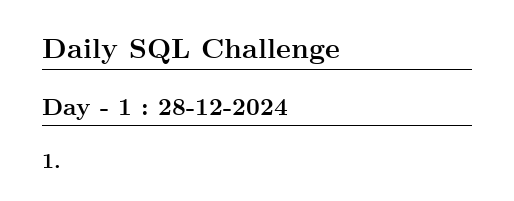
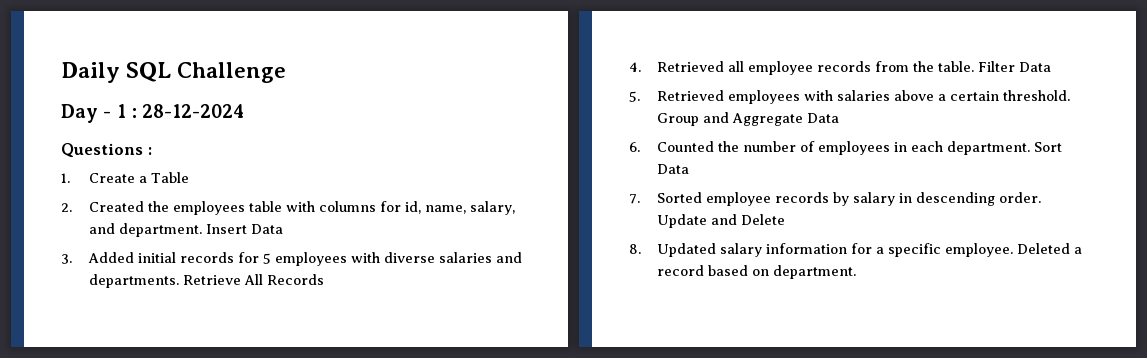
[42,154,61,168] 1. -> [61,143,152,158] [61,172,190,183] [61,201,516,215] [89,223,284,237] [61,252,523,266] [89,274,325,288] [629,61,1052,75] [629,90,1071,104] [657,112,840,126] [629,141,1063,155] [657,164,690,174] [629,192,1042,206] [657,214,786,228] [629,243,1083,257] [657,265,857,279] Questions : // 1. Create a Table // 2. Created the employees table with columns for id, name, salary, and department. Insert Data // 3. Added initial records for 5 employees with diverse salaries and departments. Retrieve All Records // 4. Retrieved all employee records from the table. Filter Data // 5. Retrieved employees with salaries above a certain threshold. Group and Aggregate Data // 6. Counted the number of employees in each department. Sort Data // 7. Sorted employee records by salary in descending order. Update and Delete // 8. Updated salary information for a specific employee. Deleted a record based on department.

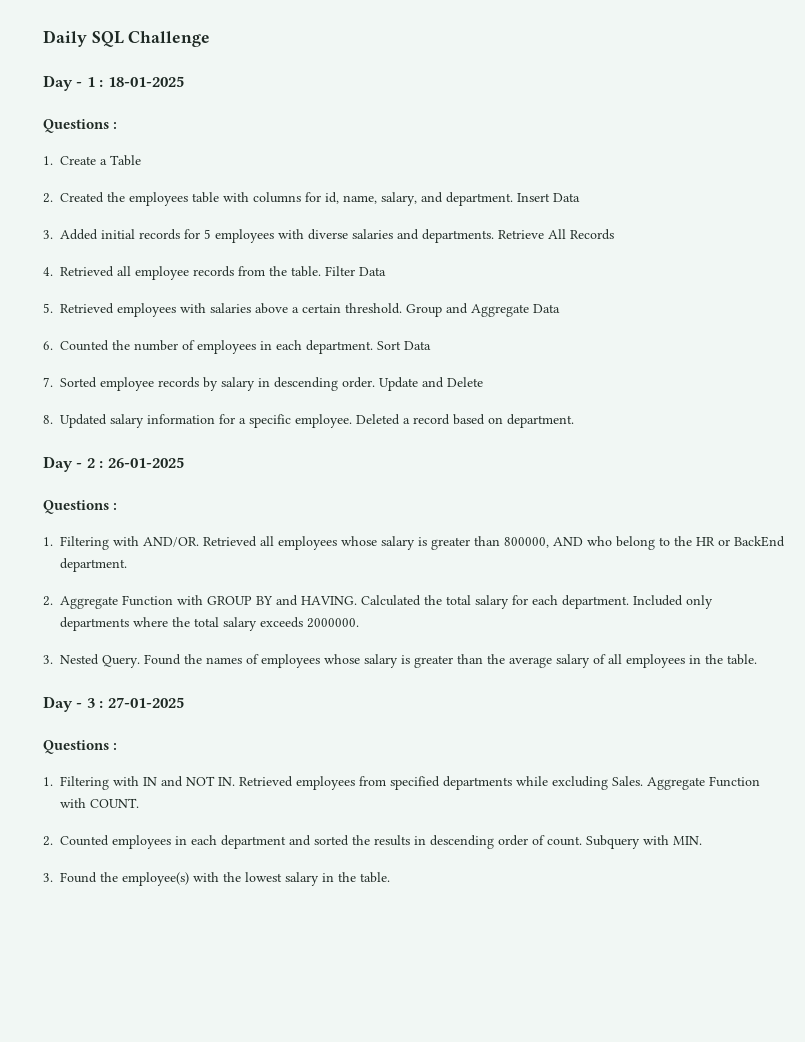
[142,104,245,118] 28-12-2024 -> [107,76,184,87] 18-01-2025
(857, 272) none -> [43,456,184,472] [43,500,118,514] [43,536,786,550] [60,558,128,572] [43,595,714,609] [60,617,360,631] [43,654,758,668] [43,696,184,712] [43,740,118,754] [43,776,761,790] [60,798,140,808] [43,835,703,849] [43,872,391,886] // Day - 2 : 26-01-2025 // Questions : // 1. Filtering with AND/OR. Retrieved all employees whose salary is greater than 800000, AND who belong to the HR or BackEnd department. // 2. Aggregate Function with GROUP BY and HAVING. Calculated the total salary for each department. Included only departments where the total salary exceeds 2000000. // 3. Nested Query. Found the names of employees whose salary is greater than the average salary of all employees in the table. // Day - 3 : 27-01-2025 // Questions : // 1. Filtering with IN and NOT IN. Retrieved employees from specified departments while excluding Sales. Aggregate Function with COUNT. // 2. Counted employees in each department and sorted the results in descending order of count. Subquery with MIN. // 3. Found the employee(s) with the lowest salary in the table.

